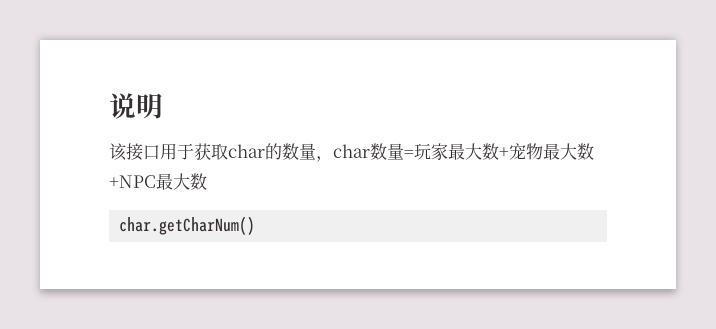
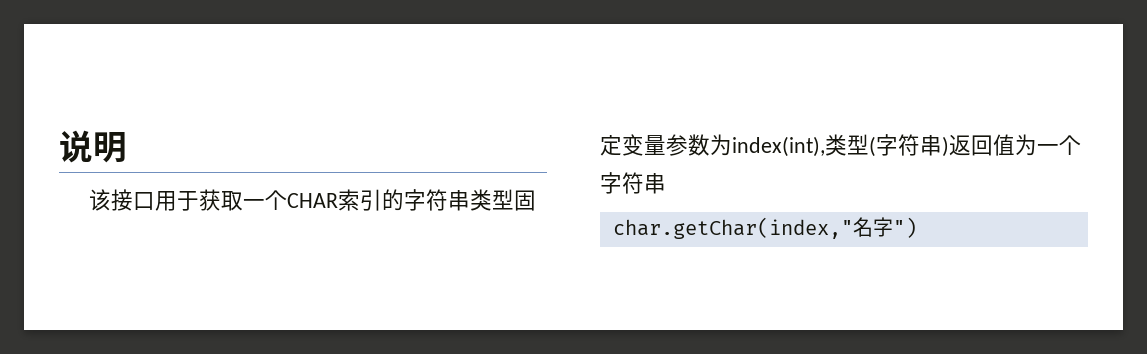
[228,143,594,162] [109,173,207,190] [119,216,256,235] char的数量，char数量=玩家最大数+宠物最大数+NPC最大数 // char.getCharNum() -> [243,189,537,211] [600,134,1081,157] [600,172,666,194] [612,217,917,239] 一个CHAR索引的字符串类型固定变量参数为index(int),类型(字符串)返回值为一个字符串 // char.getChar(index,"名字")

